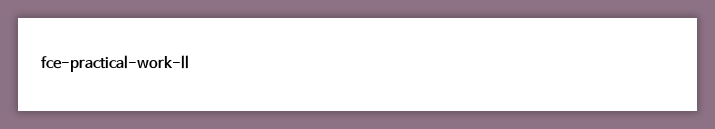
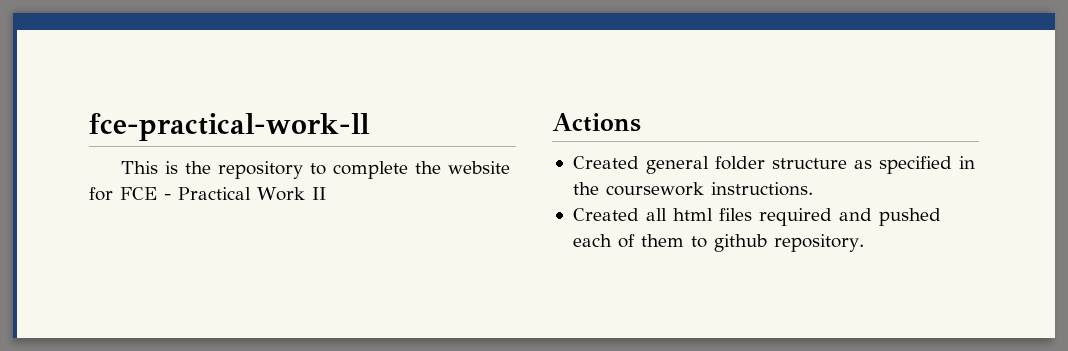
(189, 63) none -> [120,161,510,179] [89,187,326,201] [552,113,641,132] [572,156,975,174] [572,182,813,196] [572,208,941,226] [572,234,864,252] // This is the repository to complete the website for FCE - Practical Work II // Actions // Created general folder structure as specified in the coursework instructions. // Created all html files required and pushed each of them to github repository.

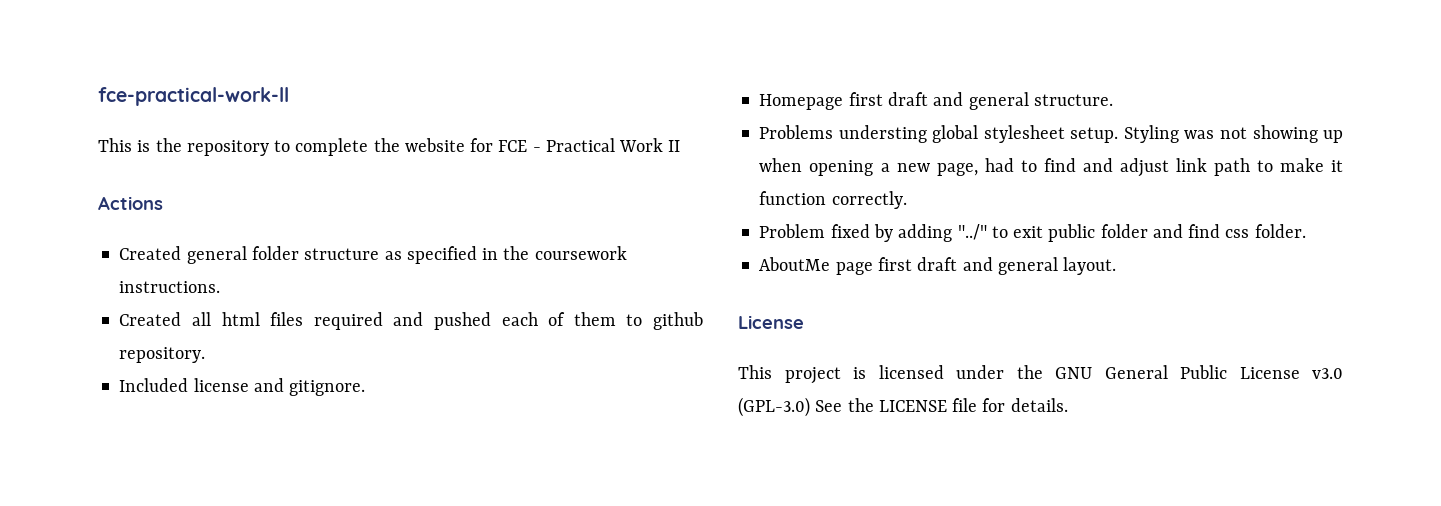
(864, 243) none -> [119,378,366,396] [759,92,1113,110] [759,125,1343,143] [759,158,1343,177] [759,191,907,209] [759,224,1306,242] [759,257,1117,275] [738,315,804,329] [738,365,1343,384] [738,397,1068,417] // Included license and gitignore. // Homepage first draft and general structure. // Problems understing global stylesheet setup. Styling was not showing up when opening a new page, had to find and adjust link path to make it function correctly. // Problem fixed by adding "../" to exit public folder and find css folder. // AboutMe page first draft and general layout. // License // This project is licensed under the GNU General Public License v3.0 (GPL-3.0) See the LICENSE file for details.

